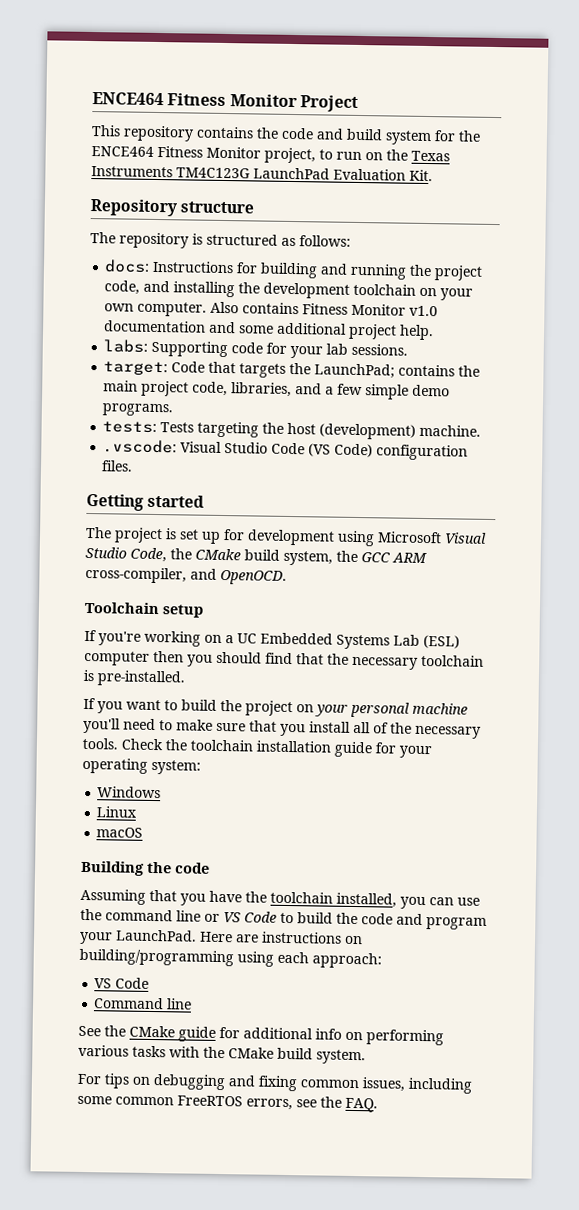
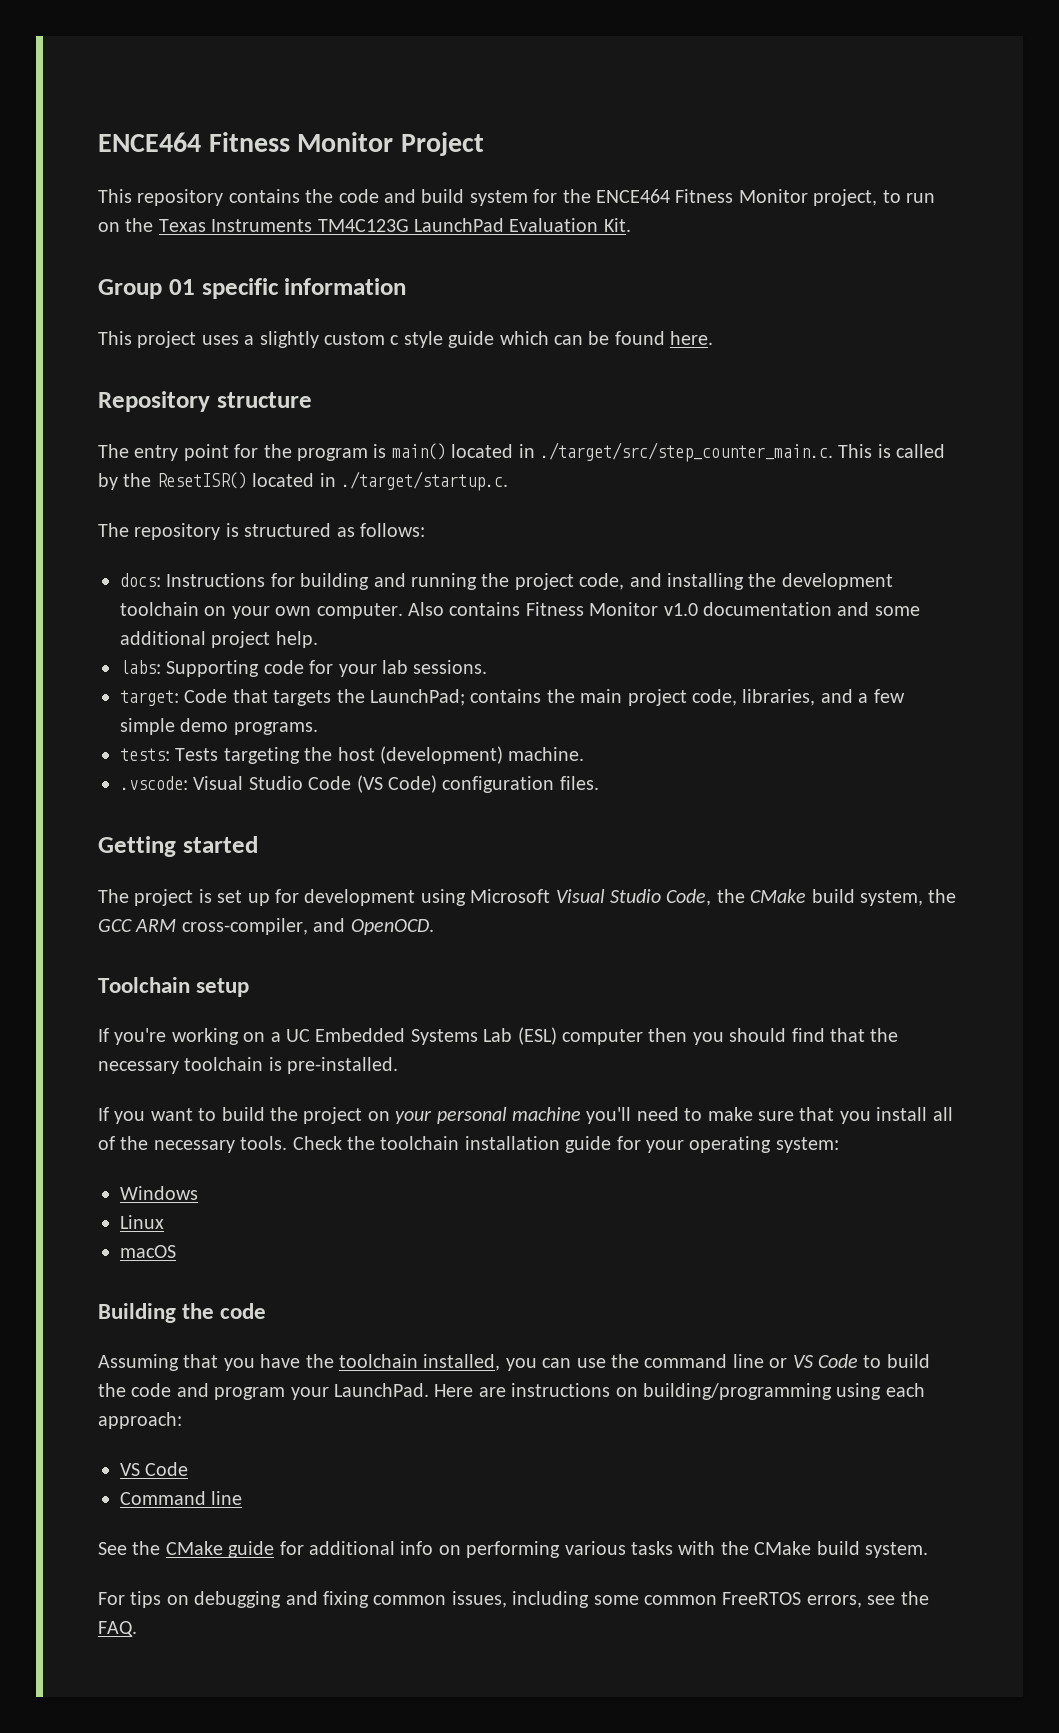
[90,199,255,217] Repository structure -> [98,278,407,299] [98,331,714,348] [98,391,312,412] [98,442,946,462] [98,471,508,491] Group 01 specific information // This project uses a slightly custom c style guide which can be found here. // Repository structure // The entry point for the program is main() located in ./target/src/step_counter_main.c. This is called by the ResetISR() located in ./target/startup.c.

